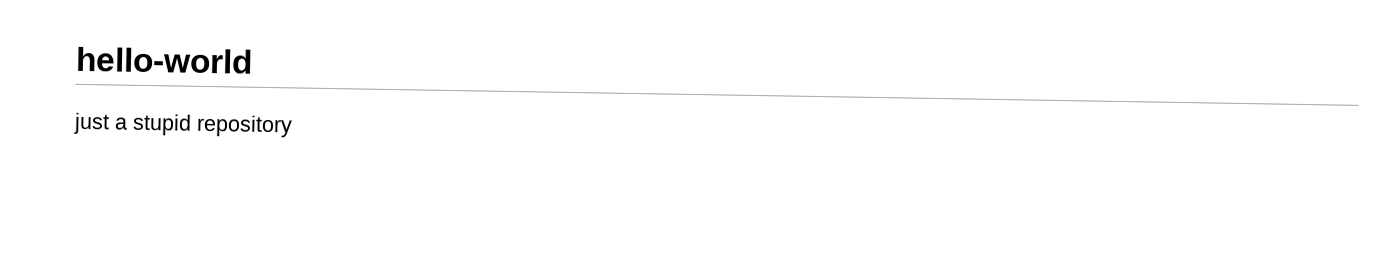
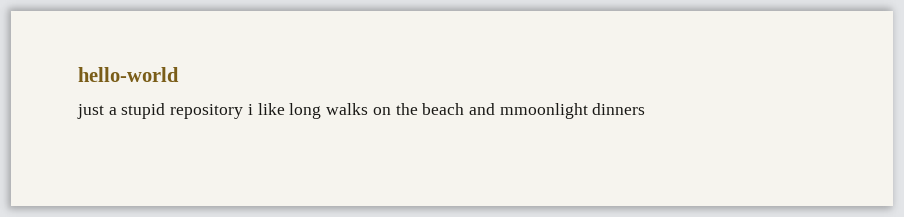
(293, 126) none -> [247,103,646,119] i like long walks on the beach and mmoonlight dinners

